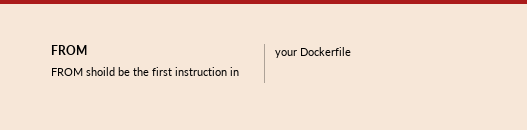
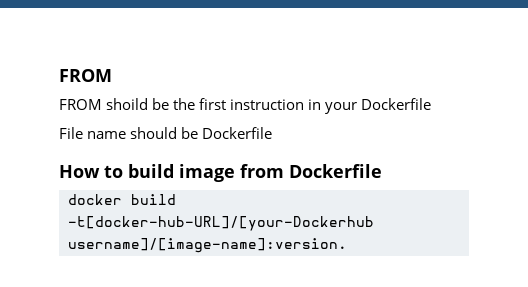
(351, 51) none -> [59,127,273,139] [59,164,382,182] [68,194,176,205] [68,216,374,231] [68,238,347,253] // File name should be Dockerfile // How to build image from Dockerfile // docker build -t[docker-hub-URL]/[your-Dockerhub username]/[image-name]:version.

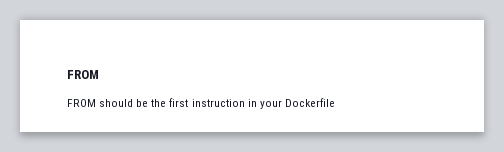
[106,98,149,110] shoild -> [99,99,134,107] should
[59,127,273,139] [59,164,382,182] [68,194,176,205] [68,216,374,231] [68,238,347,253] // File name should be Dockerfile // How to build image from Dockerfile // docker build -t[docker-hub-URL]/[your-Dockerhub username]/[image-name]:version. -> (335, 102) none

